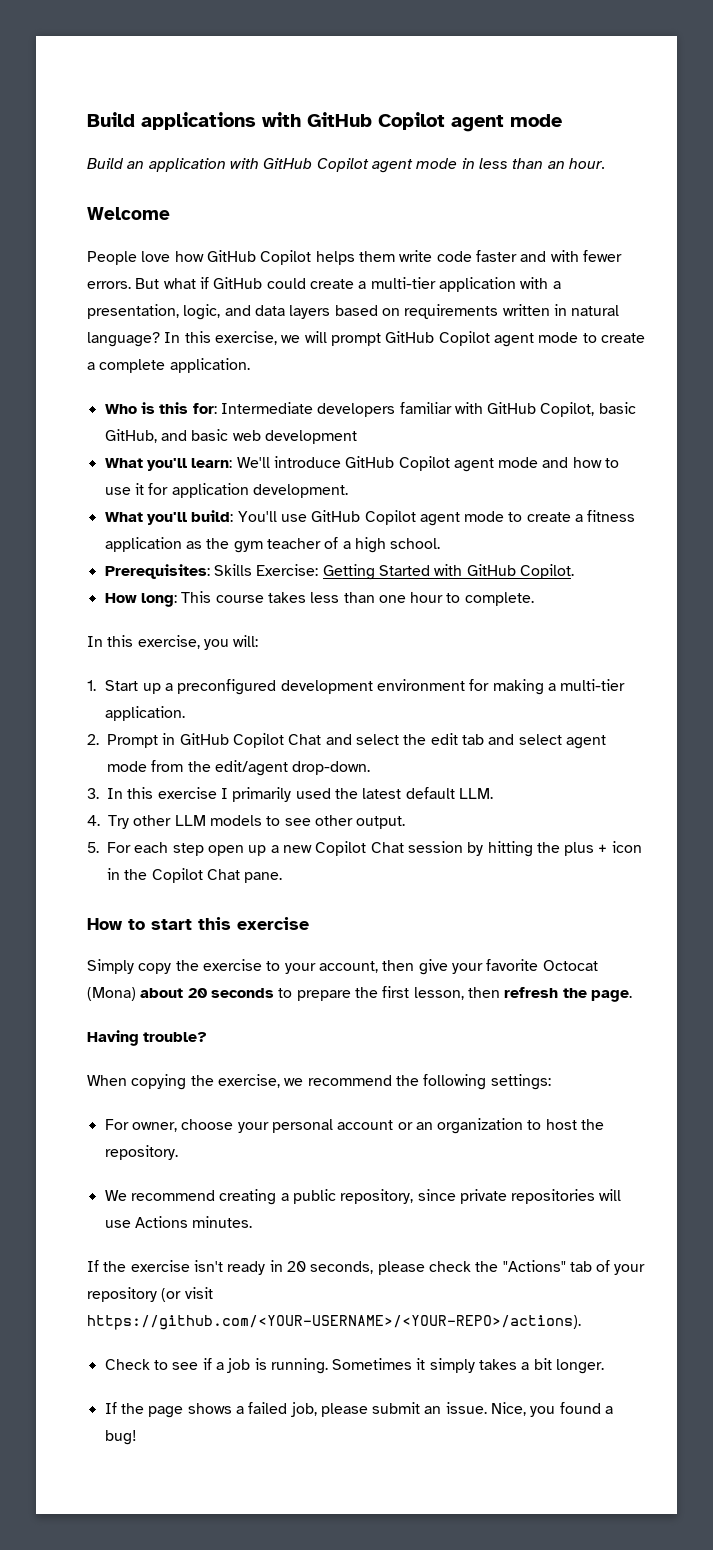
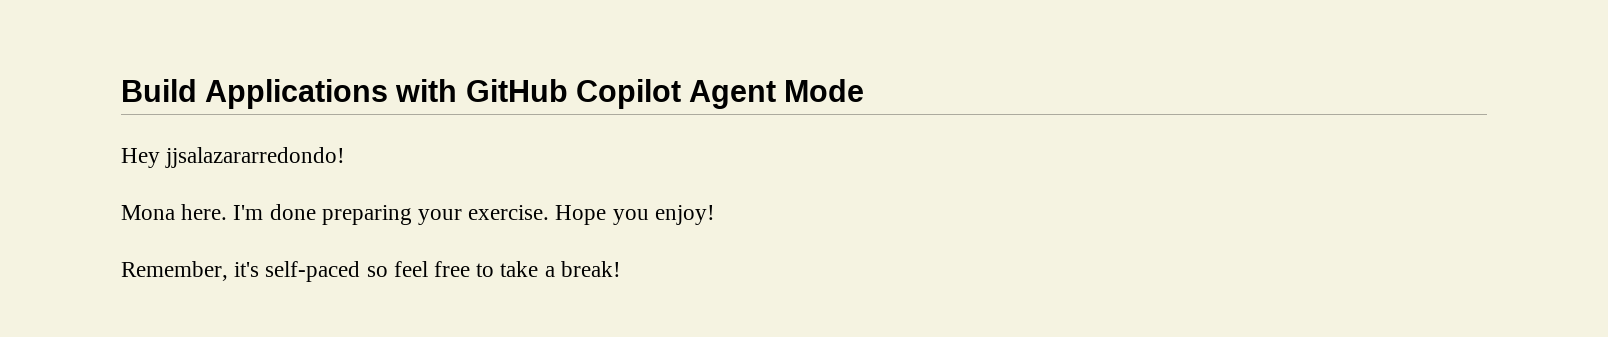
[87,112,562,132] [87,158,605,173] [87,207,170,220] [87,250,622,265] [87,277,561,292] [87,304,620,320] [87,331,645,347] [87,358,250,373] [104,402,636,417] [104,429,357,444] [104,456,620,472] [104,483,348,498] [104,510,636,526] [104,537,441,553] [104,564,574,580] [104,591,534,607] [87,635,259,650] [87,679,626,695] [105,706,186,721] [87,733,606,749] [107,760,371,776] [87,787,493,802] [87,815,406,829] [87,841,642,857] [107,868,283,883] [87,917,309,930] [87,959,598,975] [87,986,632,1002] [87,1030,208,1046] [87,1074,551,1090] [104,1118,605,1134] [104,1145,178,1160] [104,1189,622,1205] [104,1216,253,1228] [87,1260,646,1275] [87,1287,213,1302] [87,1315,581,1330] [104,1358,605,1374] [104,1402,614,1418] [104,1430,137,1445] Build applications with GitHub Copilot agent mode // Build an application with GitHub Copilot agent mode in less than an hour. // Welcome // People love how GitHub Copilot helps them write code faster and with fewer errors. But what if GitHub could create a multi-tier application with a presentation, logic, and data layers based on requirements written in natural language? In this exercise, we will prompt GitHub Copilot agent mode to create a complete application. // Who is this for: Intermediate developers familiar with GitHub Copilot, basic GitHub, and basic web development // What you'll learn: We'll introduce GitHub Copilot agent mode and how to use it for application development. // What you'll build: You'll use GitHub Copilot agent mode to create a fitness application as the gym teacher of a high school. // Prerequisites: Skills Exercise: Getting Started with GitHub Copilot. // How long: This course takes less than one hour to complete. // In this exercise, you will: // 1. Start up a preconfigured development environment for making a multi-tier application. // 2. Prompt in GitHub Copilot Chat and select the edit tab and select agent mode from the edit/agent drop-down. // 3. In this exercise I primarily used the latest default LLM. // 4. Try other LLM models to see other output. // 5. For each step open up a new Copilot Chat session by hitting the plus + icon in the Copilot Chat pane. // How to start this exercise // Simply copy the exercise to your account, then give your favorite Octocat (Mona) about 20 seconds to prepare the first lesson, then refresh the page. // Having trouble? // When copying the exercise, we recommend the following settings: // For owner, choose your personal account or an organization to host the repository. // We recommend creating a public repository, since private repositories will use Actions minutes. // If the exercise isn't ready in 20 seconds, please check the "Actions" tab of your repository (or visit https://github.com/<YOUR-USERNAME>/<YOUR-REPO>/actions). // Check to see if a job is running. Sometimes it simply takes a bit longer. // If the page shows a failed job, please submit an issue. Nice, you found a bug! -> [121,79,865,109] [121,147,346,168] [121,204,715,225] [121,261,621,282] Build Applications with GitHub Copilot Agent Mode // Hey jjsalazararredondo! // Mona here. I'm done preparing your exercise. Hope you enjoy! // Remember, it's self-paced so feel free to take a break!

